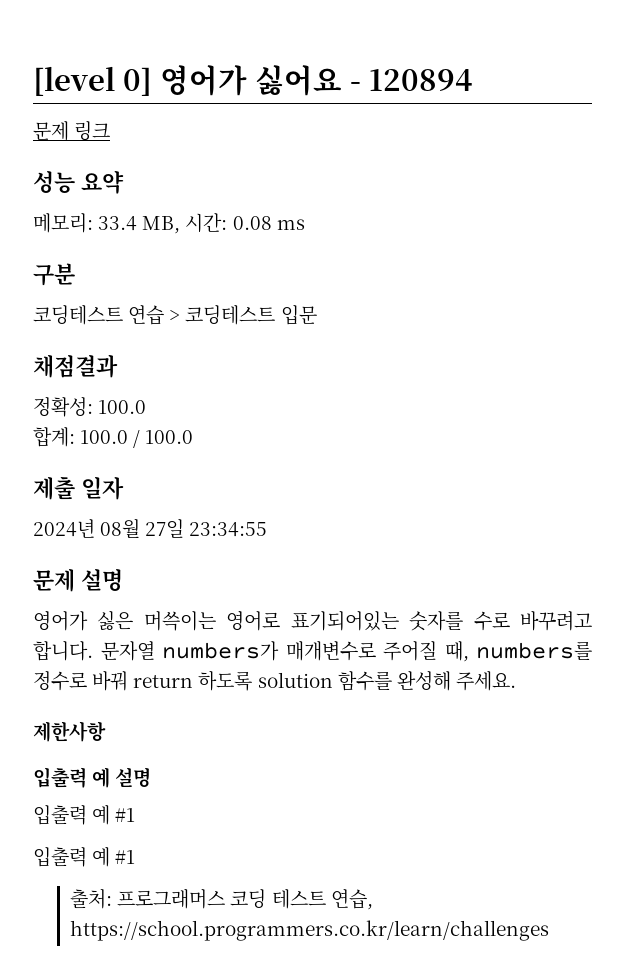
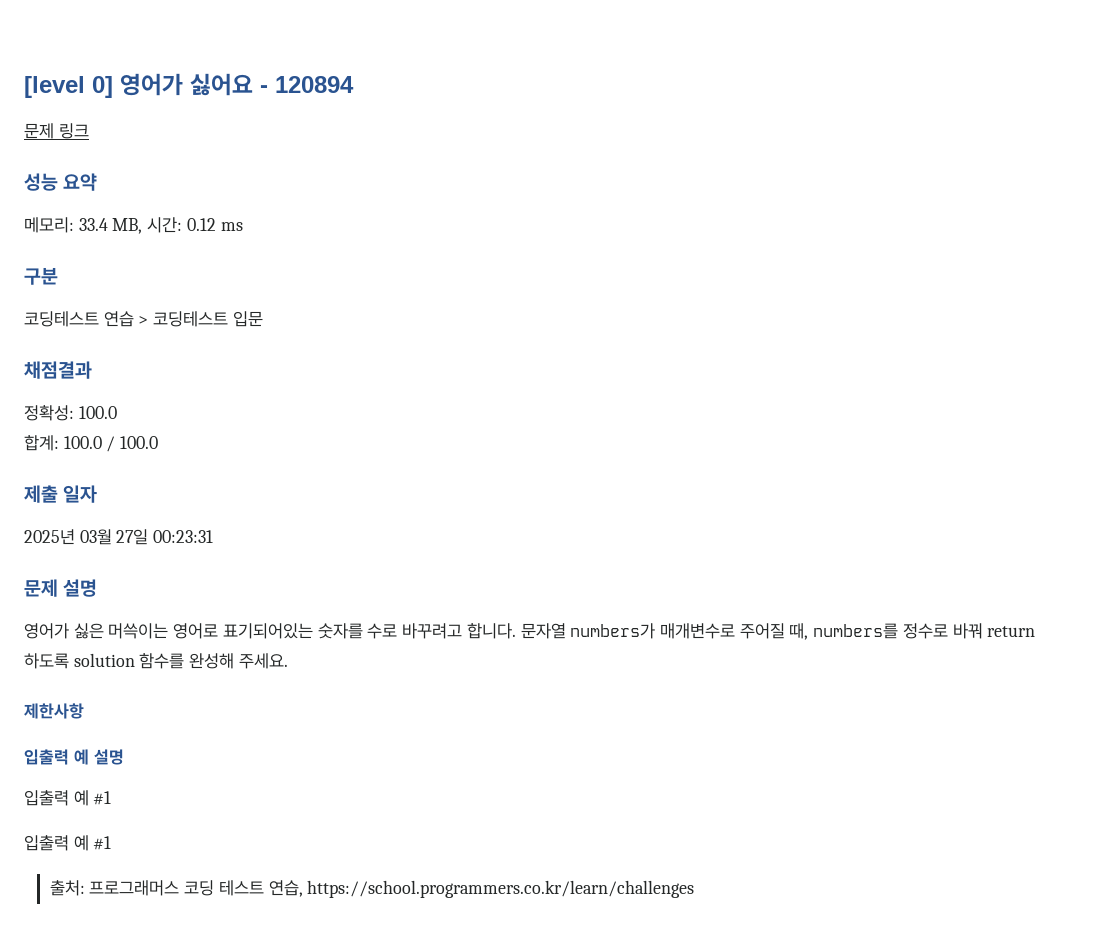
[232,216,272,230] 0.08 -> [186,218,216,231] 0.12
[33,518,268,538] 2024년 08월 27일 23:34:55 -> [24,529,214,545] 2025년 03월 27일 00:23:31

